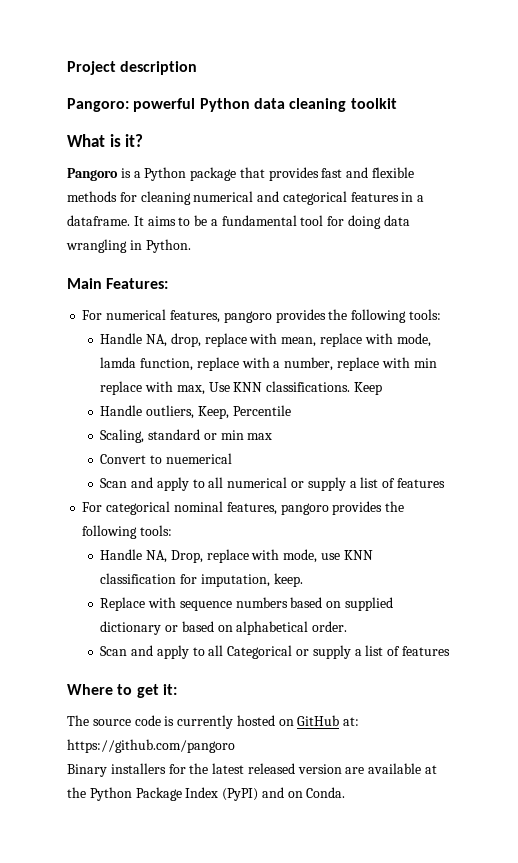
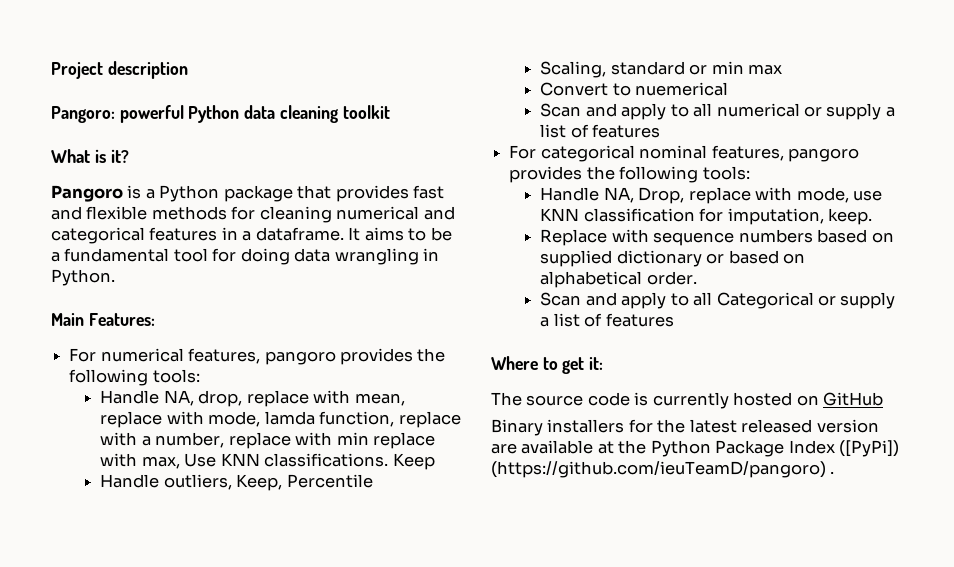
[343,717,360,726] [67,739,235,753] at: https://github.com/pangoro -> (884, 399) none
[222,787,346,801] (PyPI) and on Conda. -> [839,440,900,457] [491,461,835,478] ([PyPi]) (https://github.com/ieuTeamD/pangoro) .

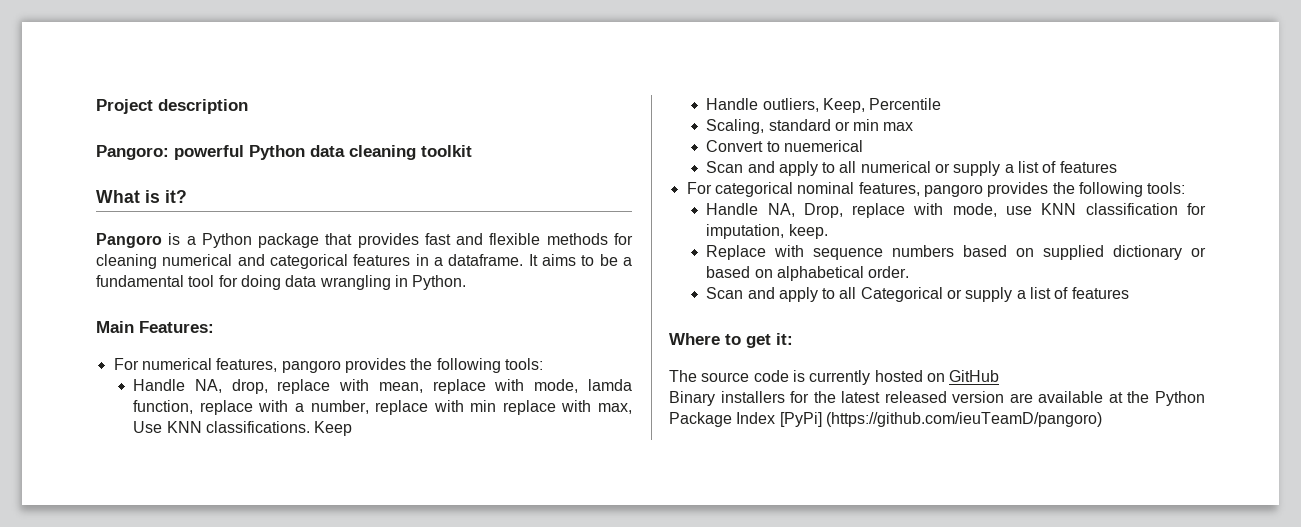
[839,440,900,457] [491,461,835,478] ([PyPi]) (https://github.com/ieuTeamD/pangoro) . -> [779,412,1102,427] [PyPi] (https://github.com/ieuTeamD/pangoro)

